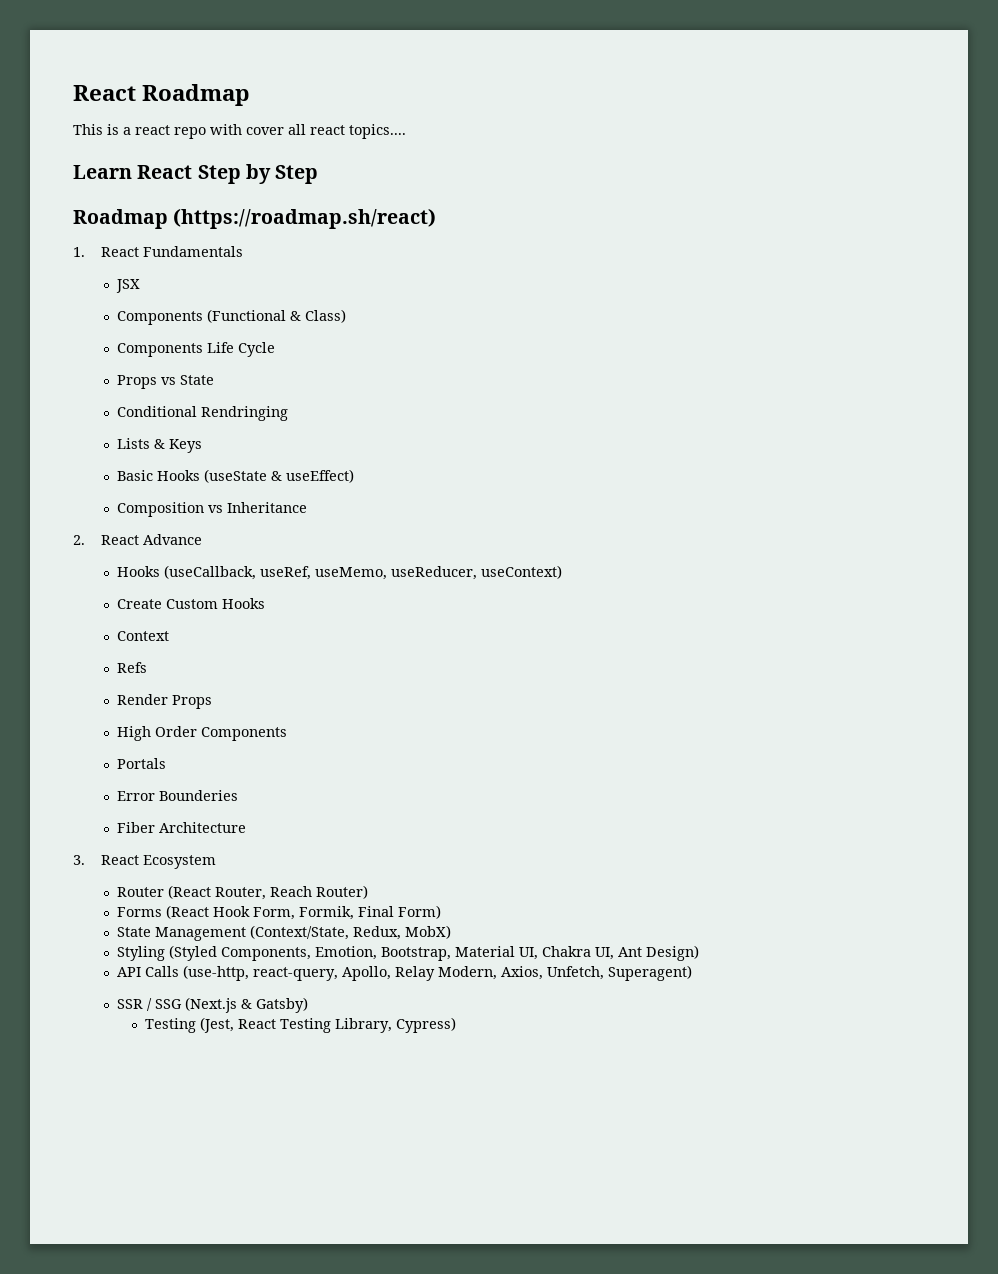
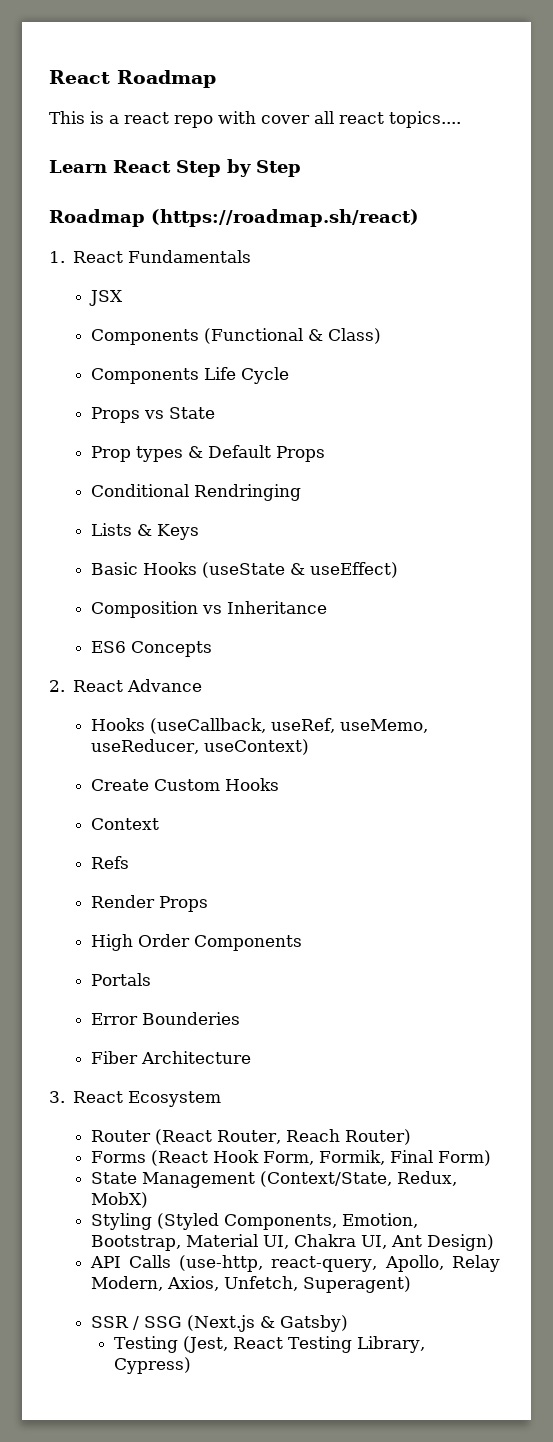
(215, 380) none -> [90,445,325,462] // Prop types & Default Props
(308, 507) none -> [90,641,212,657] // ES6 Concepts

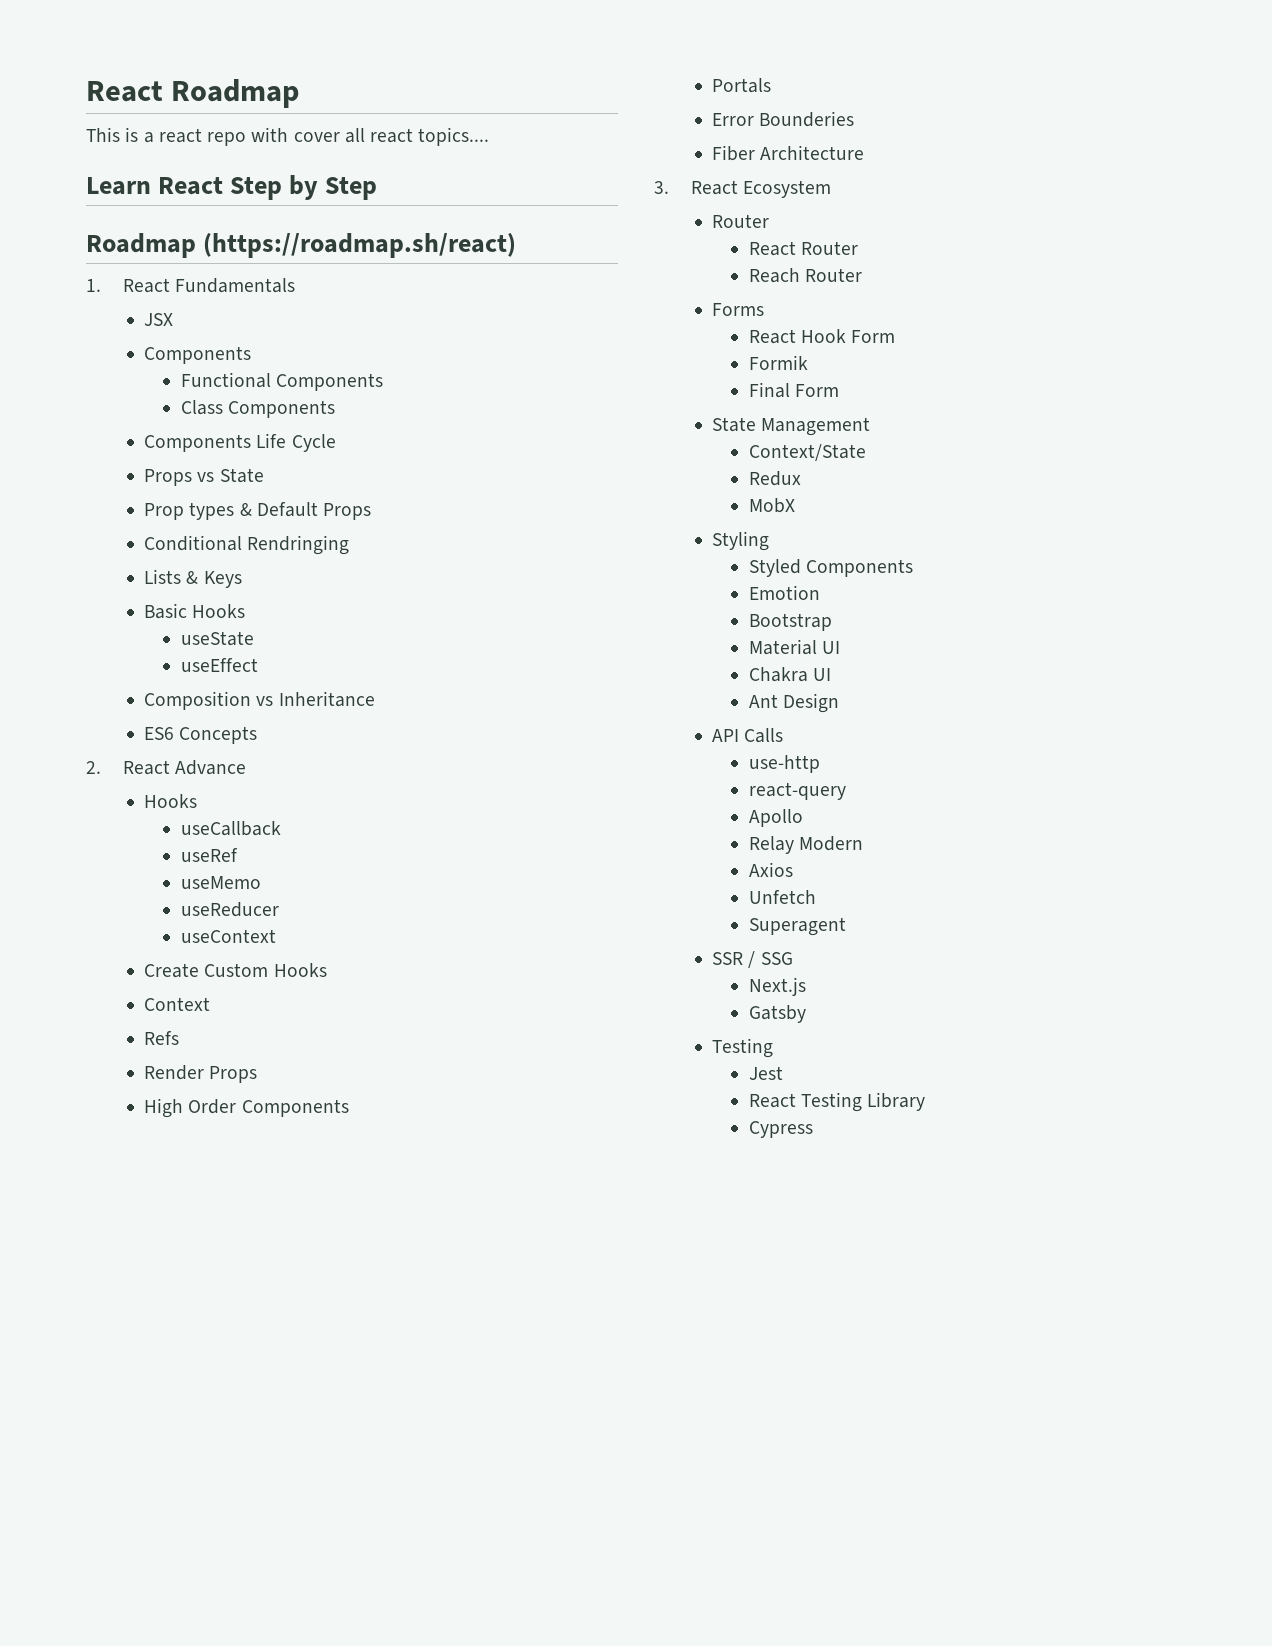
[203,328,381,344] (Functional & Class) -> [180,372,384,391] [180,400,336,418] // Functional Components // Class Components
[201,562,398,578] (useState & useEffect) -> [180,631,254,646] [180,658,258,672] // useState // useEffect
[149,718,428,734] [90,739,309,755] (useCallback, useRef, useMemo, useReducer, useContext) -> [180,821,281,836] [180,848,238,862] [180,876,261,889] [180,902,279,917] [180,929,276,943] // useCallback // useRef // useMemo // useReducer // useContext
[154,1129,411,1145] [90,1150,491,1166] [90,1171,457,1188] [90,1192,148,1208] [90,1213,418,1230] [90,1234,494,1251] [89,1255,500,1272] [90,1276,411,1293] (React Router, Reach Router) // Forms (React Hook Form, Formik, Final Form) // State Management (Context/State, Redux, MobX) // Styling (Styled Components, Emotion, Bootstrap, Material UI, Chakra UI, Ant Design) // API Calls (use-http, react-query, Apollo, Relay Modern, Axios, Unfetch, Superagent) -> [748,241,859,256] [748,268,863,283] [712,303,765,316] [748,329,896,344] [748,355,808,370] [748,382,840,398] [712,417,871,436] [748,444,866,461] [748,471,801,486] [748,498,795,513] [712,531,770,551] [748,559,914,577] [748,585,820,600] [748,613,832,631] [748,639,841,655] [748,667,832,682] [748,693,840,713] [712,728,784,743] [748,755,820,773] [748,782,846,800] [748,809,803,827] [748,836,864,854] [748,862,793,877] [748,890,816,904] [748,917,846,936] // React Router // Reach Router // Forms // React Hook Form // Formik // Final Form // State Management // Context/State // Redux // MobX // Styling // Styled Components // Emotion // Bootstrap // Material UI // Chakra UI // Ant Design // API Calls // use-http // react-query // Apollo // Relay Modern // Axios // Unfetch // Superagent
[186,1315,348,1332] [114,1336,229,1353] (Next.js & Gatsby) // Testing (Jest, -> [748,977,806,996] [748,1005,806,1023] [712,1038,774,1058] [748,1066,783,1080] // Next.js // Gatsby // Testing // Jest //
[357,1336,426,1353] [114,1357,192,1374] Library, Cypress) -> [867,1092,926,1111] [748,1121,813,1138] Library // Cypress

